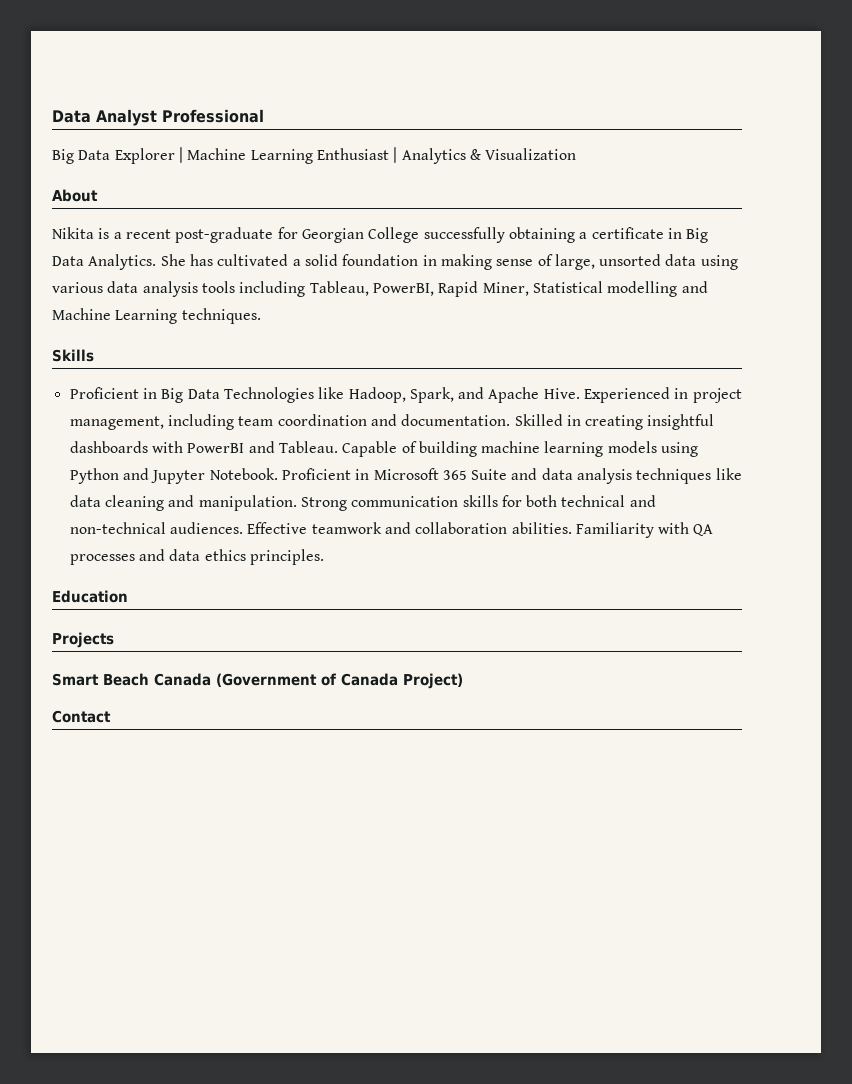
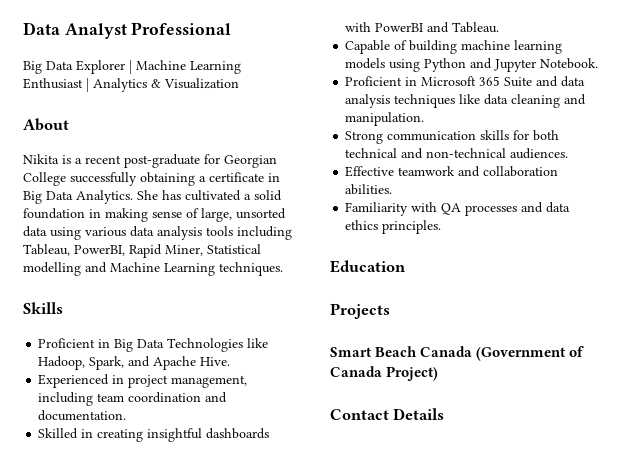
(580, 393) none -> (231, 361) //
(511, 420) none -> (127, 415) //
(338, 447) none -> (500, 27) //
(278, 474) none -> (599, 63) //
(297, 503) none -> (425, 119) //
(243, 528) none -> (569, 153) //
(572, 528) none -> (393, 189) //
(111, 716) none -> [393,408,445,420] Details

